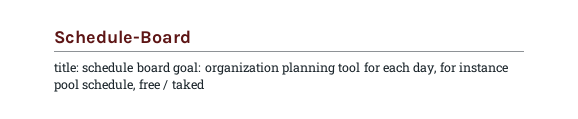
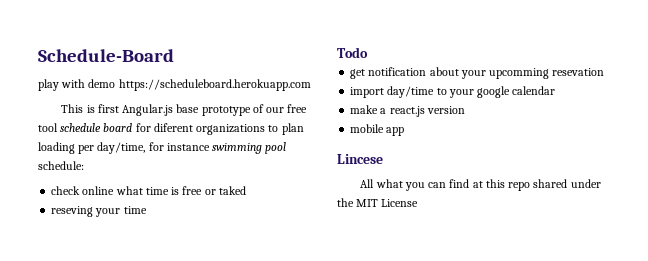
[54,62,509,75] [54,79,205,92] title: schedule board goal: organization planning tool for each day, for instance pool schedule, free / taked -> [38,79,311,91] [61,104,308,116] [38,123,304,135] [38,142,287,154] [38,161,84,170] [51,186,246,195] [51,206,147,217] [337,47,368,58] [350,67,605,79] [350,86,556,98] [350,105,465,117] [350,124,405,136] [337,154,383,164] [360,179,601,191] [337,198,419,207] play with demo https://scheduleboard.herokuapp.com // This is first Angular.js base prototype of our free tool schedule board for diferent organizations to plan loading per day/time, for instance swimming pool schedule: // check online what time is free or taked // reseving your time // Todo // get notification about your upcomming resevation // import day/time to your google calendar // make a react.js version // mobile app // Lincese // All what you can find at this repo shared under the MIT License

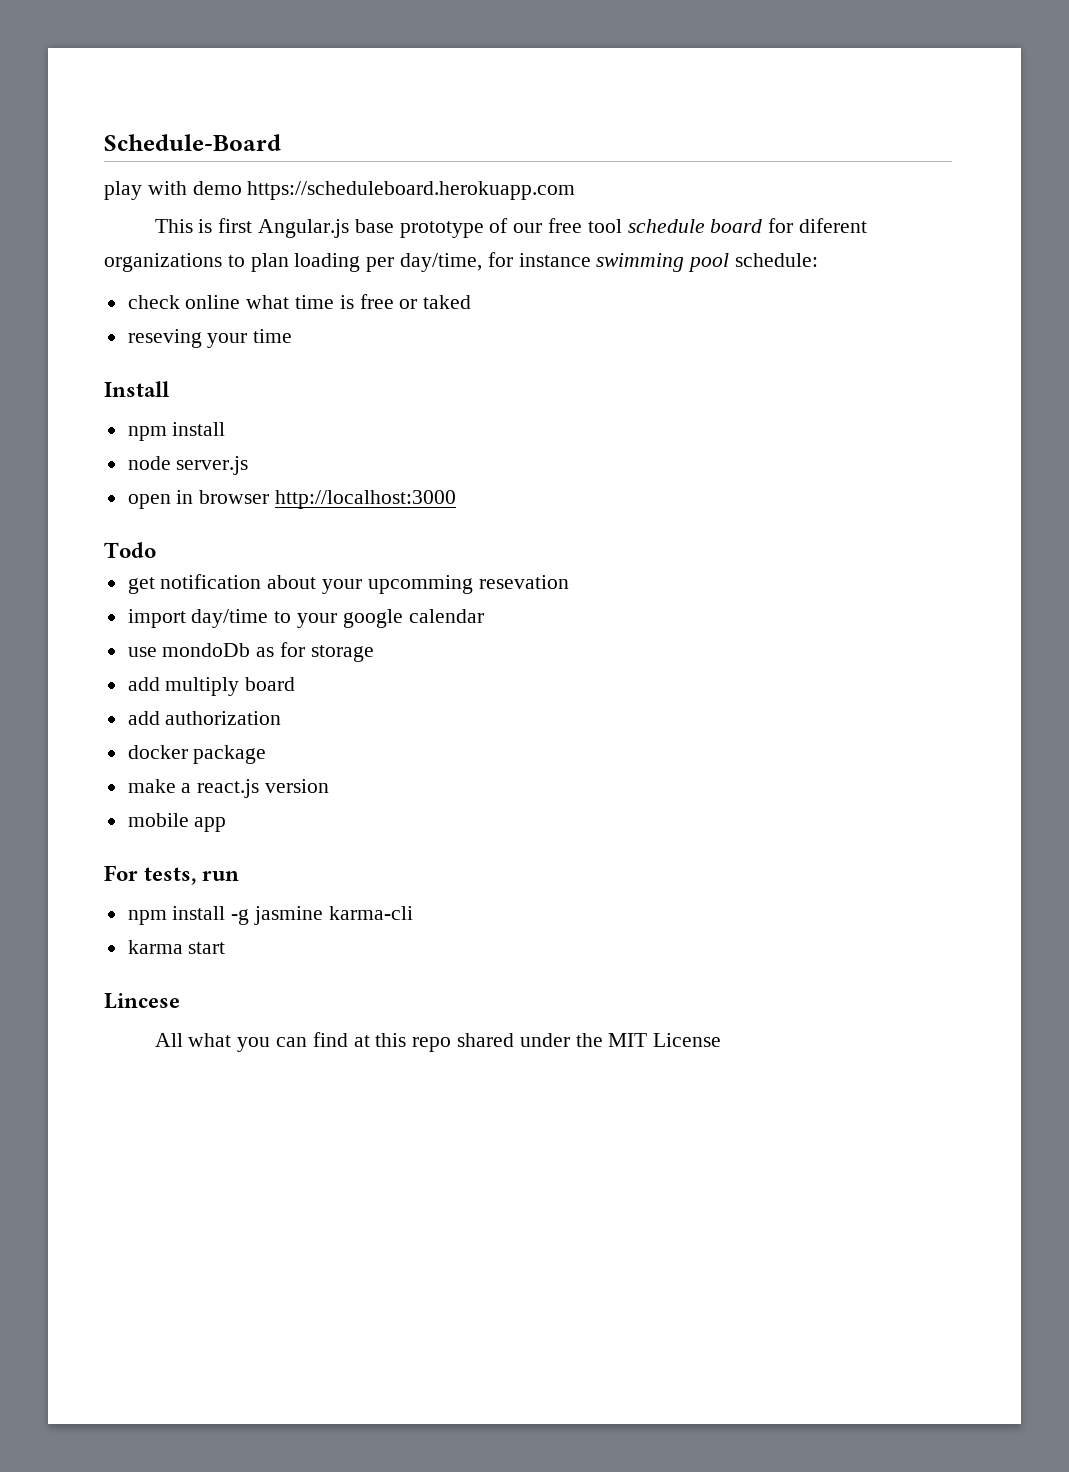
(147, 210) none -> [104,381,170,397] [127,422,226,441] [127,456,249,475] [127,490,457,509] // Install // npm install // node server.js // open in browser http://localhost:3000
(556, 90) none -> [127,642,374,662] [127,677,296,696] [127,711,282,725] [127,745,267,764] // use mondoDb as for storage // add multiply board // add authorization // docker package
(405, 131) none -> [104,865,240,885] [127,906,413,925] [127,940,226,954] // For tests, run // npm install -g jasmine karma-cli // karma start

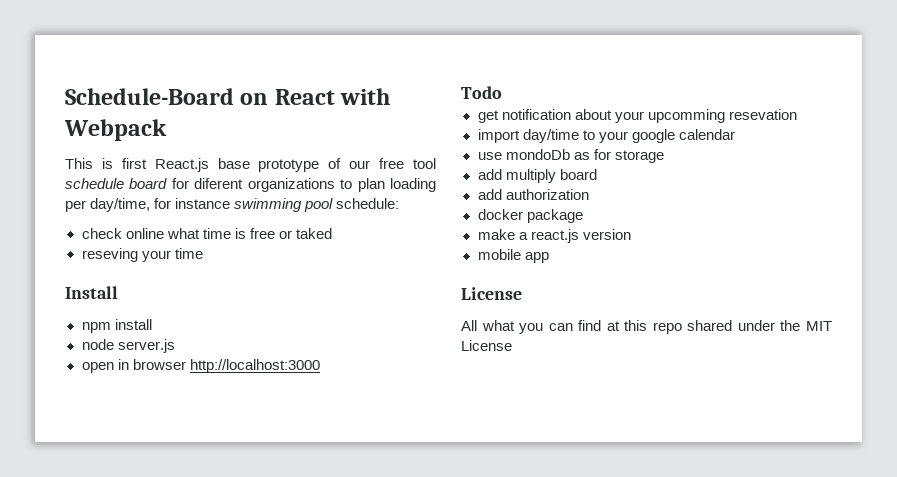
[104,181,576,200] // play with demo https://scheduleboard.herokuapp.com -> [240,88,391,105] [64,119,167,141] on React with Webpack
[257,219,349,238] Angular.js -> [154,158,209,172] React.js
[104,865,240,885] [127,906,413,925] [127,940,226,954] [104,993,180,1009] For tests, run // npm install -g jasmine karma-cli // karma start // Lincese -> [461,287,522,300] License

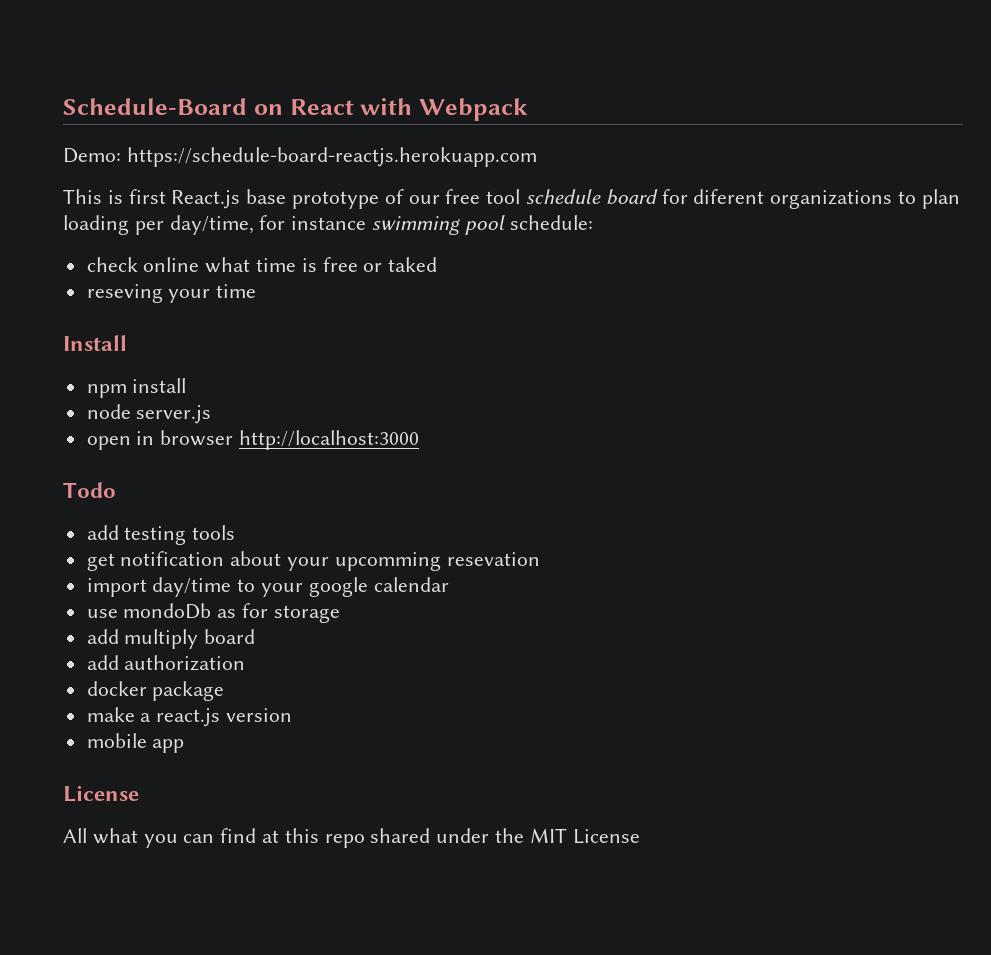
(167, 130) none -> [63,147,537,167] // Demo: https://schedule-board-reactjs.herokuapp.com
(502, 92) none -> [86,525,236,545] // add testing tools

